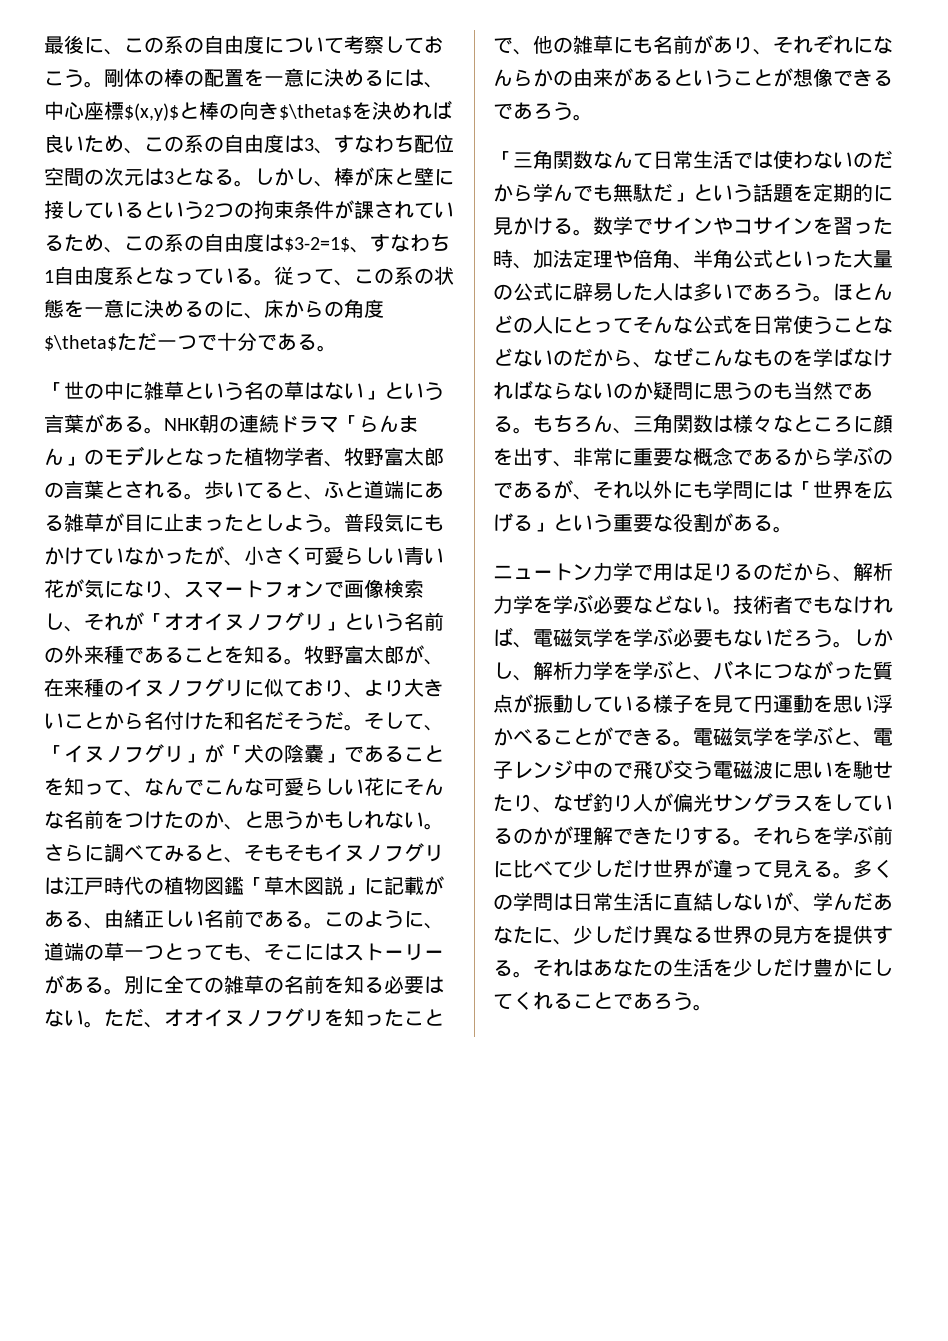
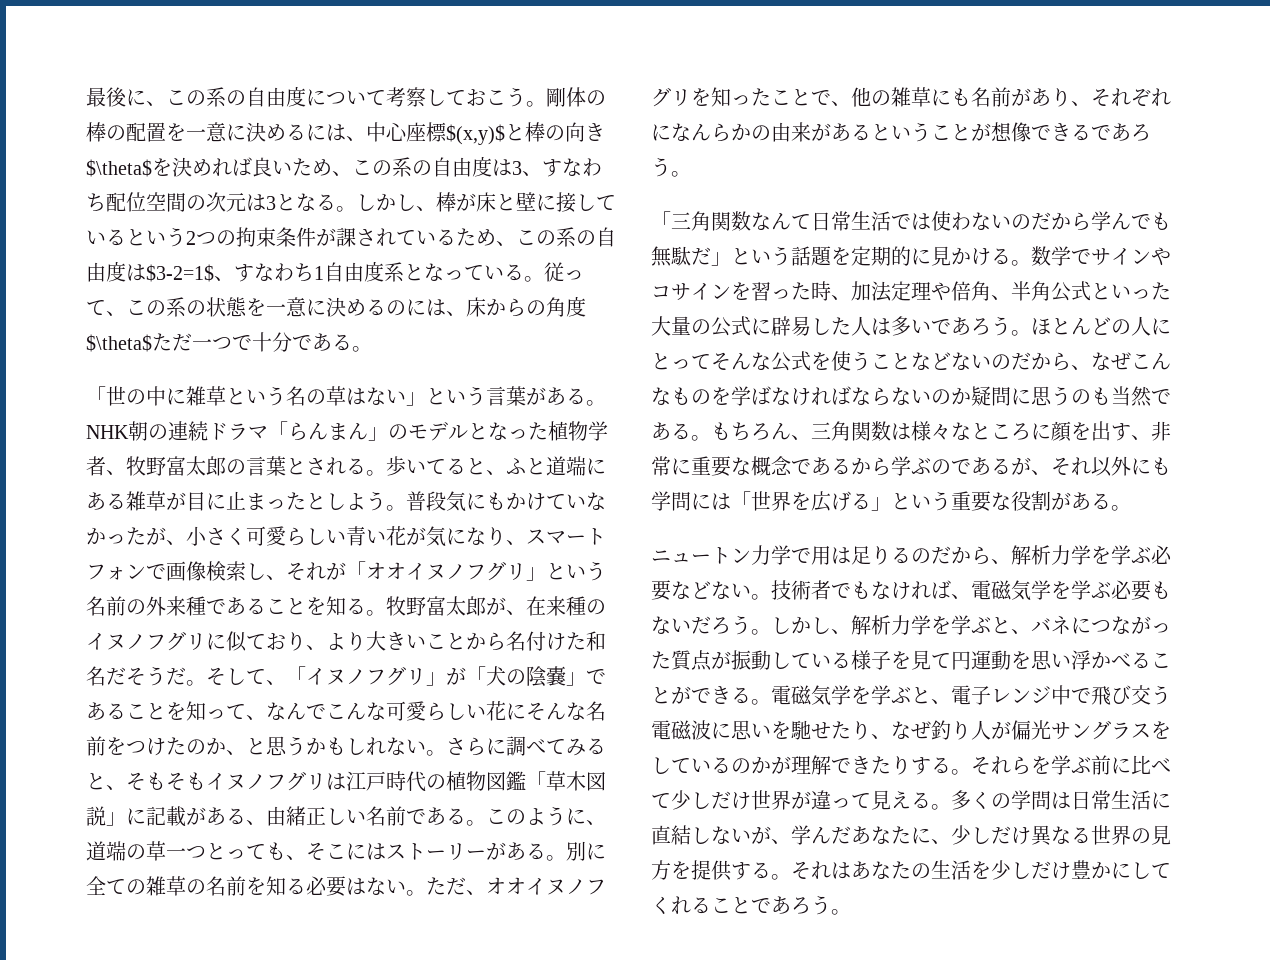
(244, 309) none -> [426,299,446,316] は
[753,315,793,334] 日常 -> (831, 361) none
[593,762,613,778] の -> (1071, 695) none

